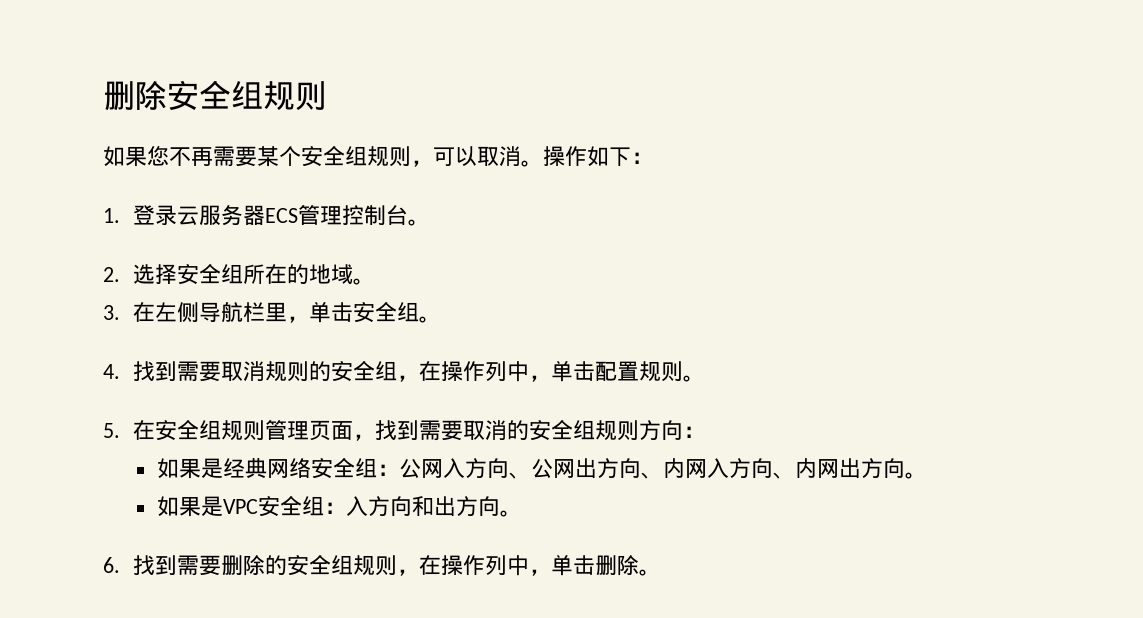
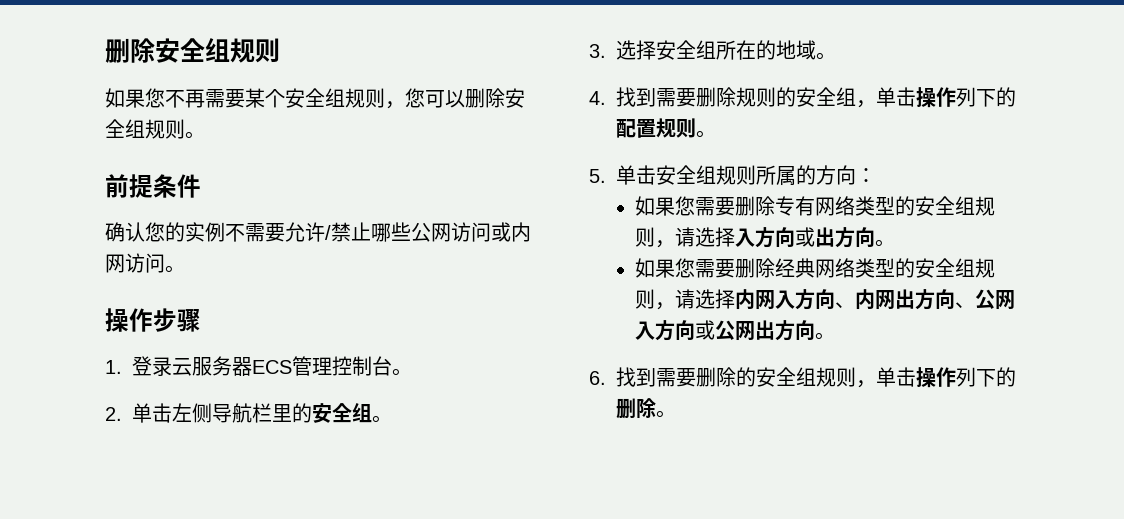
[433,146,653,167] 可以取消。操作如下： -> [405,88,525,108] [105,119,205,139] [105,174,201,198] [105,222,531,242] [105,253,185,273] [105,308,201,332] 您可以删除安全组规则。 // 前提条件 // 确认您的实例不需要允许/禁止哪些公网访问或内网访问。 // 操作步骤
(120, 274) none -> [132,403,392,423] [589,44,606,58] 单击左侧导航栏里的安全组。 // 3.
[103,302,442,323] // 3.在左侧导航栏里，单击安全组。 -> (836, 56) none
[221,361,266,381] 取消 -> [696,87,736,107] 删除
[419,361,596,382] 在操作列中，单击 -> [876,87,1016,108] 单击操作列下的
[133,420,706,441] [156,458,663,479] 在安全组规则管理页面，找到需要取消的安全组规则方向： // 如果是经典网络安全组：公网入方向、公网出方向、 -> [616,165,876,186] [635,196,996,216] [635,227,896,248] [635,258,996,278] [635,289,736,310] 单击安全组规则所属的方向： // 如果您需要删除专有网络类型的安全组规则，请选择入方向或出方向。 // 如果您需要删除经典网络类型的安全组规则，请选择
[904,472,927,479] [156,496,434,517] 。 // 如果是VPC安全组：入方向和 -> [955,289,1016,310] [635,320,756,341] 、公网入方向或公网
[419,555,596,576] 在操作列中，单击 -> [876,367,1016,388] 单击操作列下的

